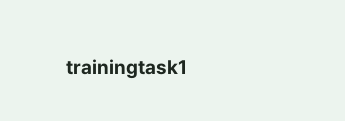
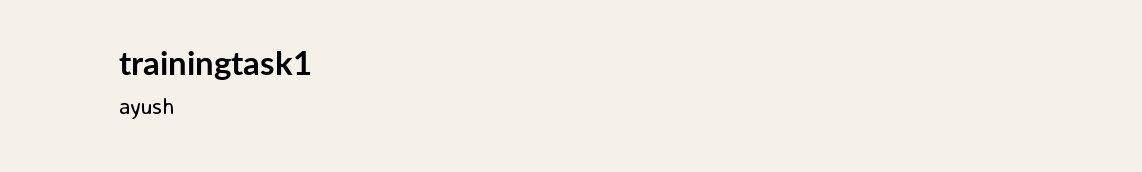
(187, 69) none -> [119,98,174,119] // ayush

